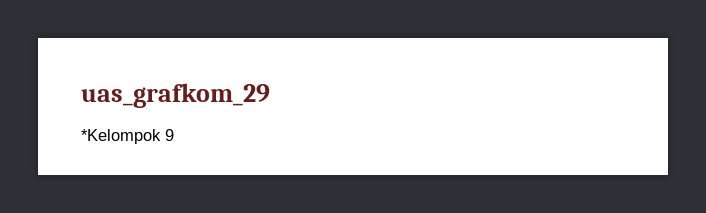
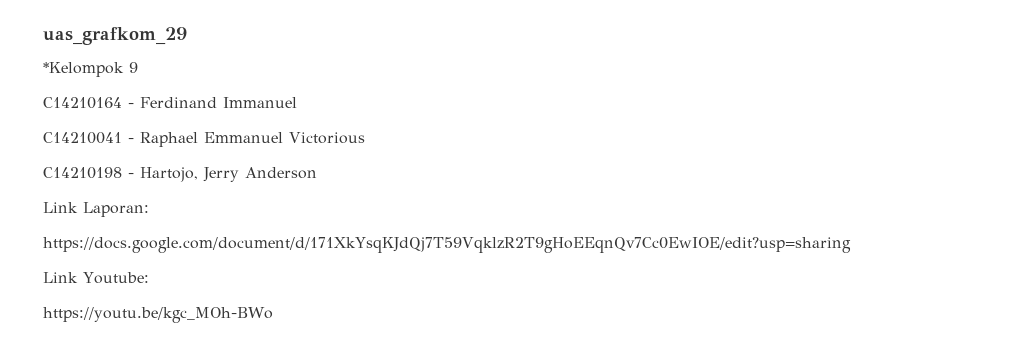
(174, 135) none -> [43,97,297,109] [43,132,365,147] [43,167,317,182] [43,202,149,217] [43,237,851,253] [43,272,149,284] [43,307,273,323] // C14210164 - Ferdinand Immanuel // C14210041 - Raphael Emmanuel Victorious // C14210198 - Hartojo, Jerry Anderson // Link Laporan: // https://docs.google.com/document/d/171XkYsqKJdQj7T59VqklzR2T9gHoEEqnQv7Cc0EwIOE/edit?usp=sharing // Link Youtube: // https://youtu.be/kgc_MOh-BWo

